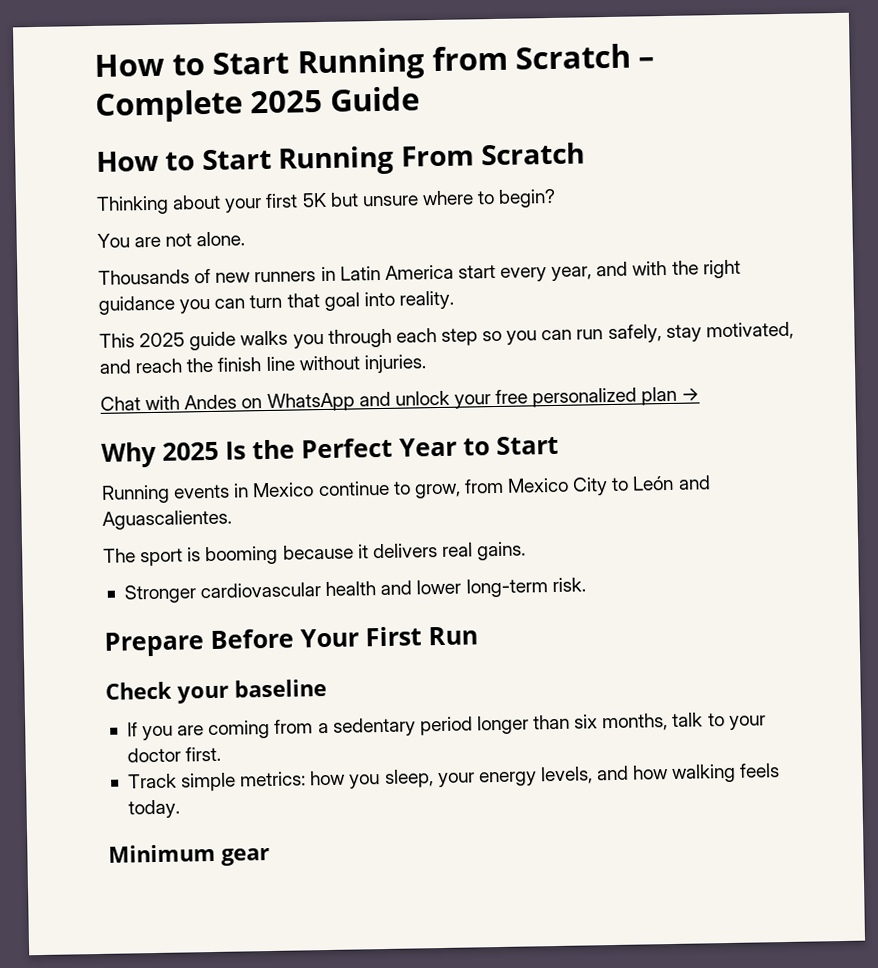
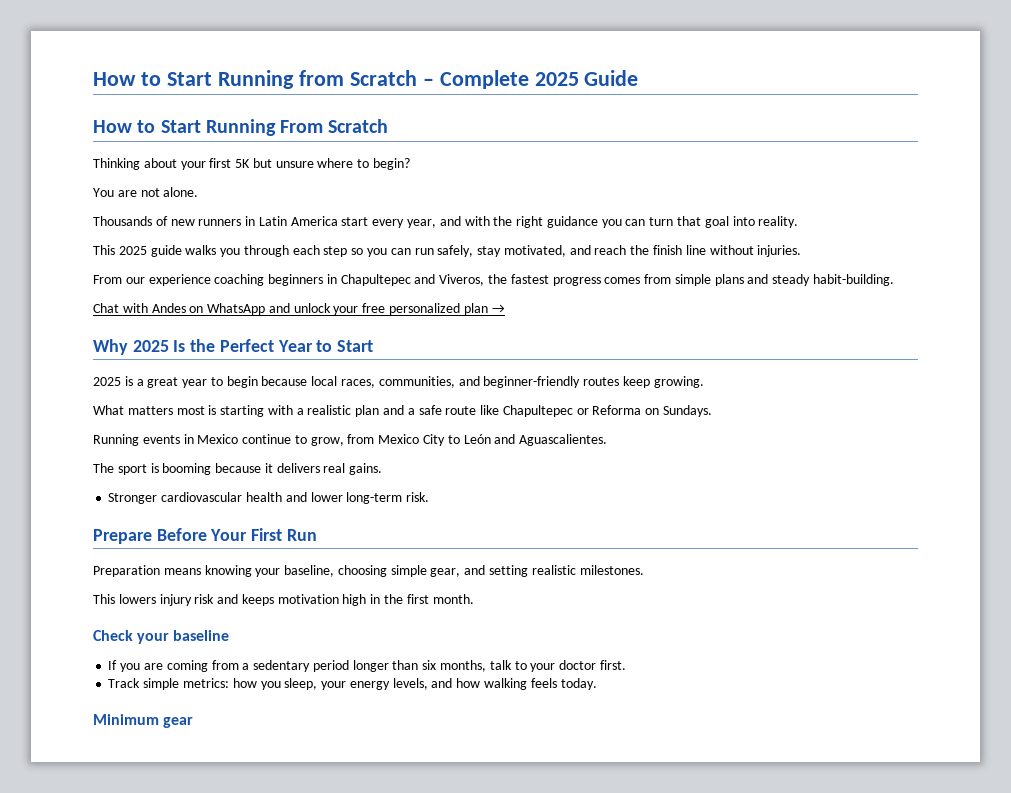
(427, 364) none -> [93,274,895,286] // From our experience coaching beginners in Chapultepec and Viveros, the fastest progress comes from simple plans and steady habit-building.
(559, 445) none -> [93,376,704,388] [93,405,713,417] // 2025 is a great year to begin because local races, communities, and beginner-friendly routes keep growing. // What matters most is starting with a realistic plan and a safe route like Chapultepec or Reforma on Sundays.
(478, 636) none -> [93,565,644,577] [93,594,474,606] // Preparation means knowing your baseline, choosing simple gear, and setting realistic milestones. // This lowers injury risk and keeps motivation high in the first month.

